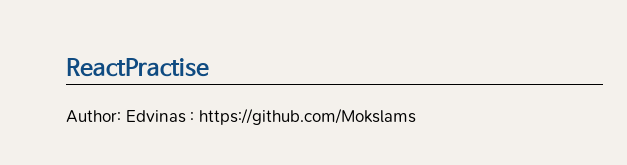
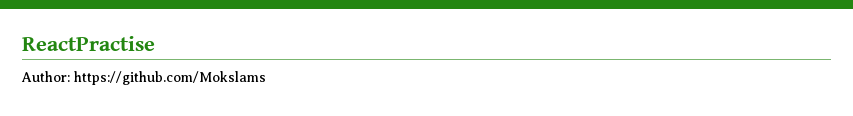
[125,110,195,123] Edvinas : -> (70, 76) none

